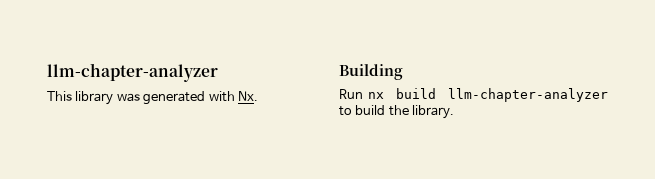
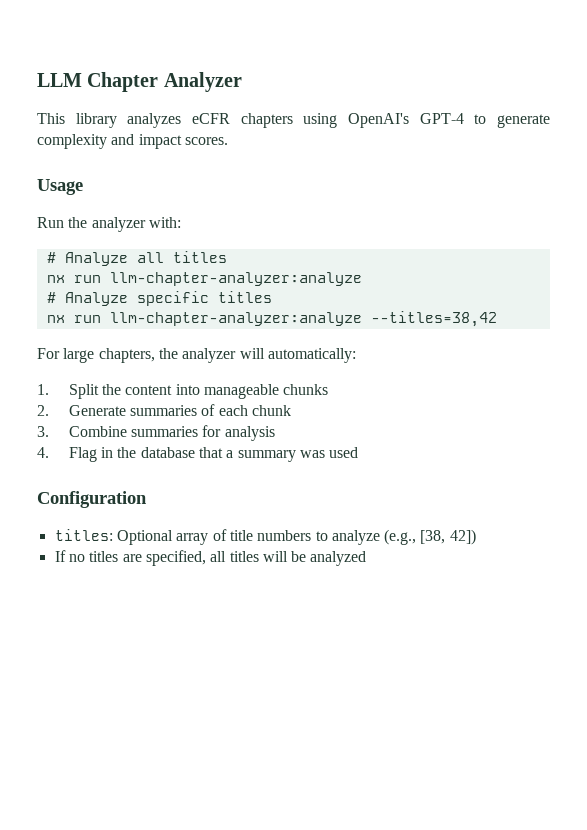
[47,63,218,82] llm-chapter-analyzer -> [37,72,242,92] LLM Chapter Analyzer
[116,91,258,105] [339,64,403,80] [339,88,608,102] [339,105,455,119] was generated with Nx. // Building // Run nx build llm-chapter-analyzer to build the library. -> [127,113,550,128] [37,134,228,149] [37,179,83,195] [37,217,181,232] [46,251,227,266] [46,272,362,286] [46,291,272,306] [46,311,497,327] [37,348,356,363] [37,384,329,399] [37,404,292,416] [37,425,275,441] [37,447,359,462] [37,491,147,508] [54,529,476,545] [54,550,367,566] analyzes eCFR chapters using OpenAI's GPT-4 to generate complexity and impact scores. // Usage // Run the analyzer with: // # Analyze all titles // nx run llm-chapter-analyzer:analyze // # Analyze specific titles // nx run llm-chapter-analyzer:analyze --titles=38,42 // For large chapters, the analyzer will automatically: // 1. Split the content into manageable chunks // 2. Generate summaries of each chunk // 3. Combine summaries for analysis // 4. Flag in the database that a summary was used // Configuration // titles: Optional array of title numbers to analyze (e.g., [38, 42]) // If no titles are specified, all titles will be analyzed

